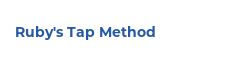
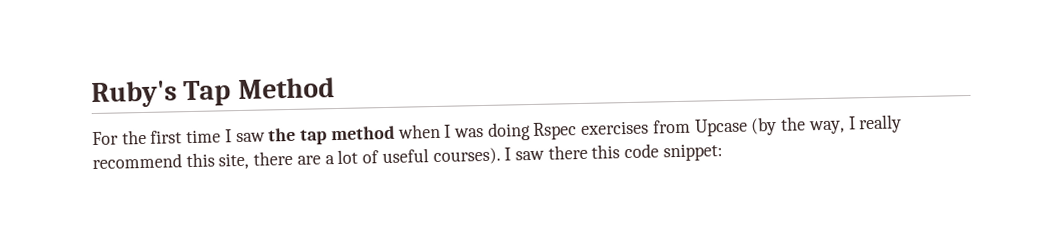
(156, 31) none -> [92,114,903,146] [92,143,723,170] // For the first time I saw the tap method when I was doing Rspec exercises from Upcase (by the way, I really recommend this site, there are a lot of useful courses). I saw there this code snippet:

